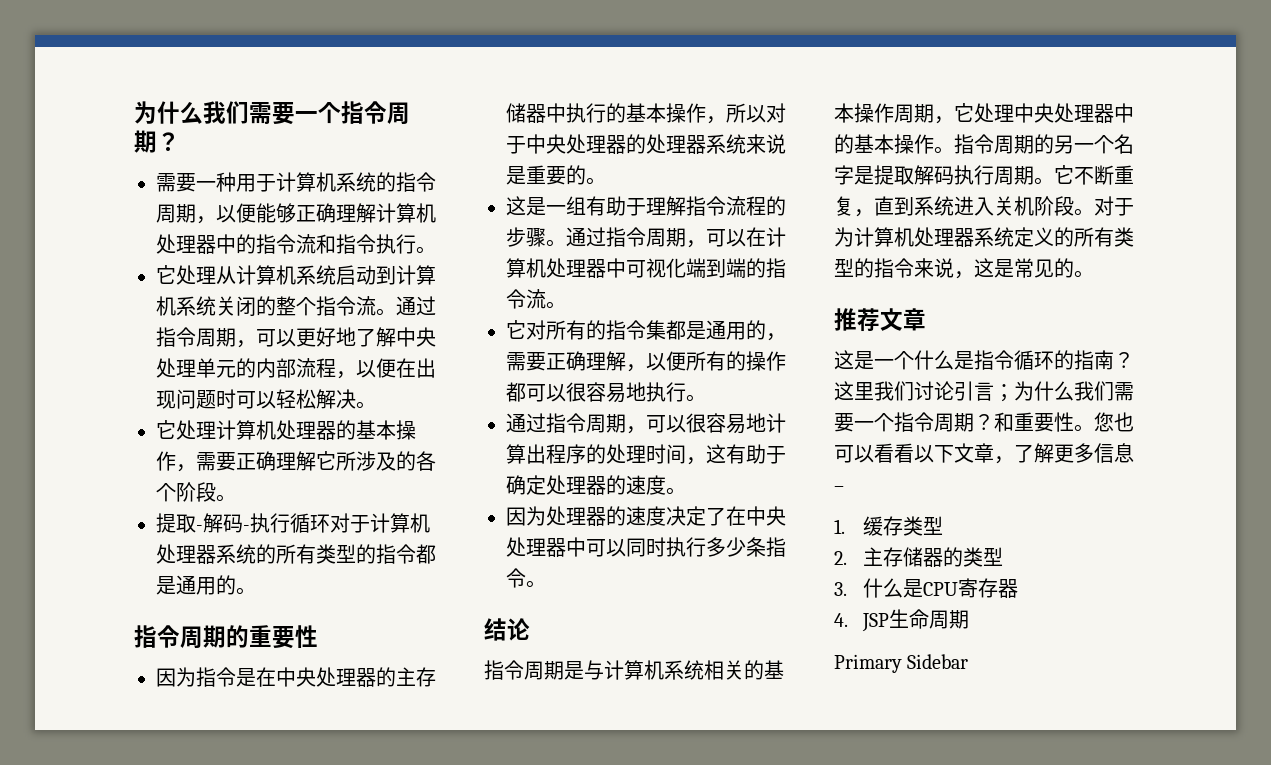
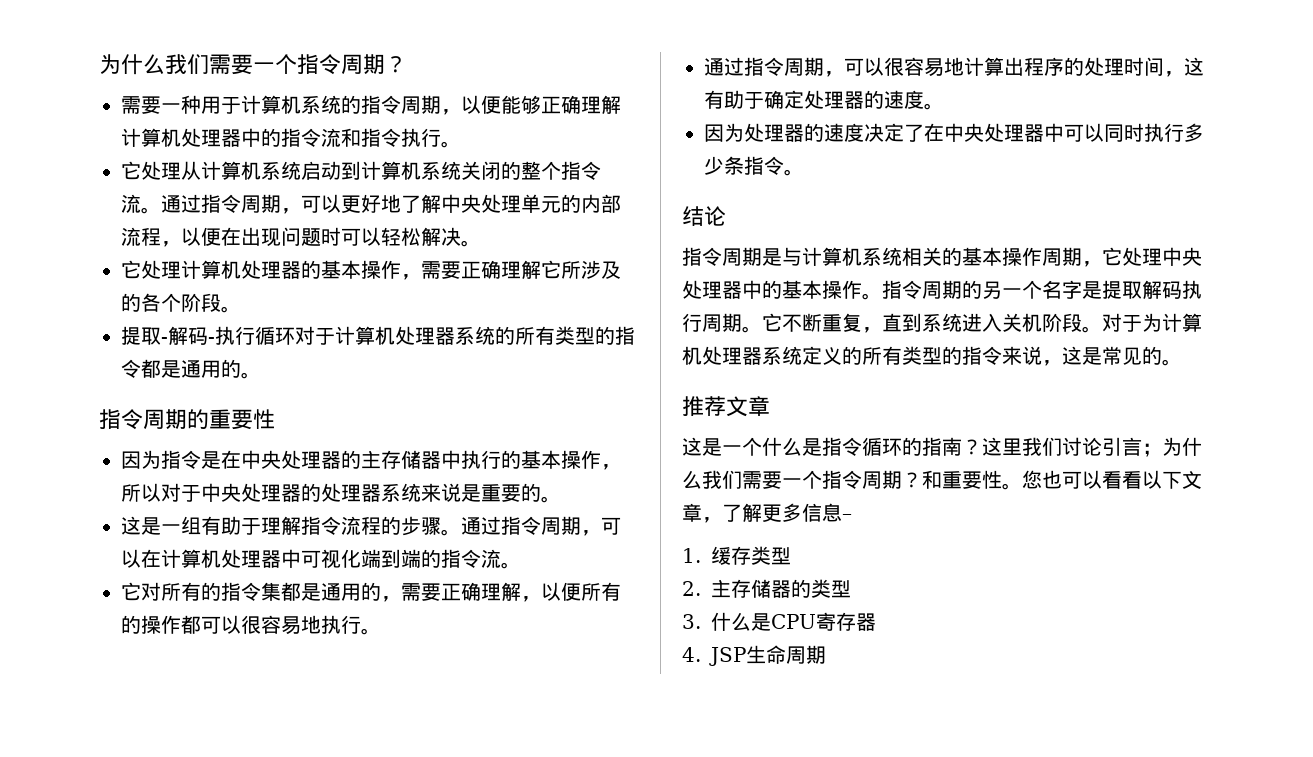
[834,654,969,673] // Primary Sidebar -> (826, 654) none

